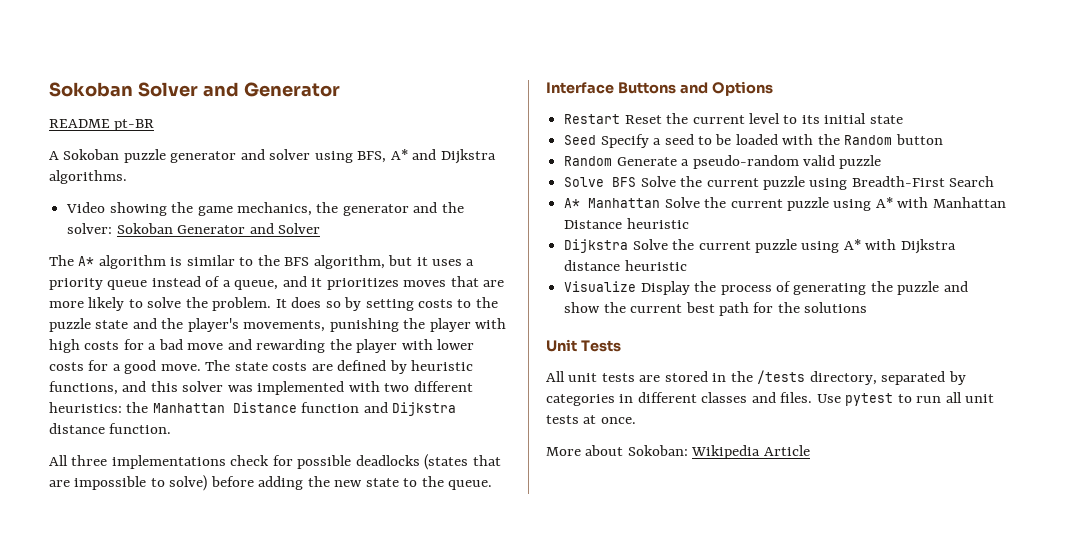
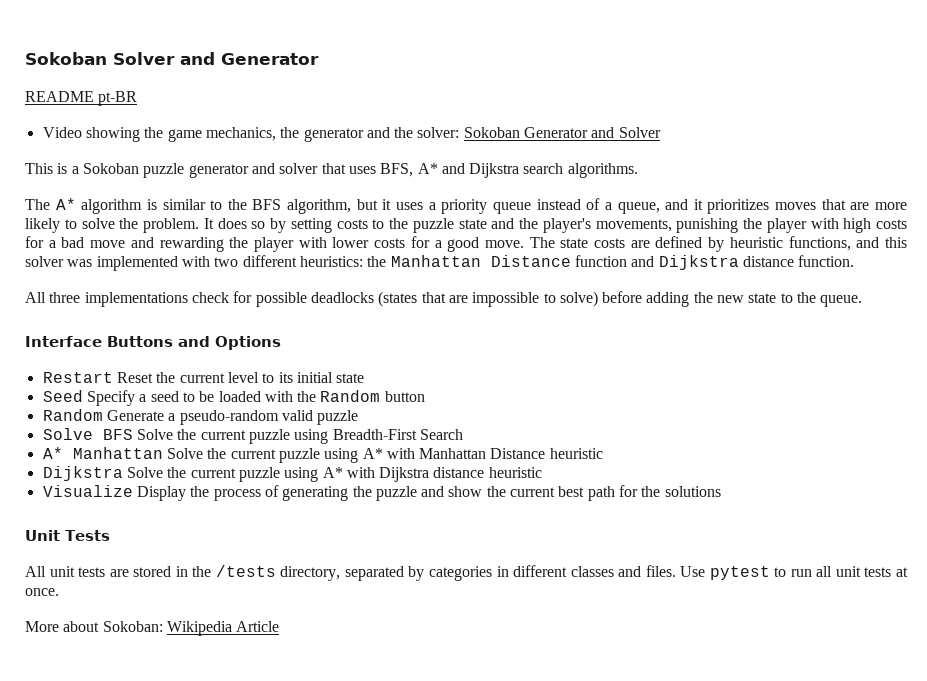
[49,149,496,164] [49,170,127,184] // A Sokoban puzzle generator and solver using BFS, A* and Dijkstra algorithms. -> (138, 98) none
(320, 228) none -> [25,163,638,178] // This is a Sokoban puzzle generator and solver that uses BFS, A* and Dijkstra search algorithms.

